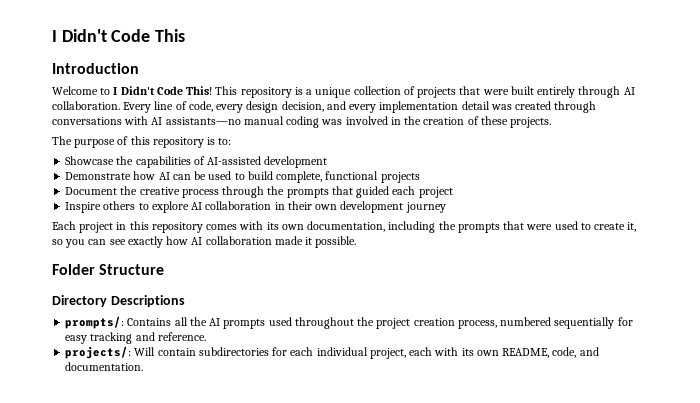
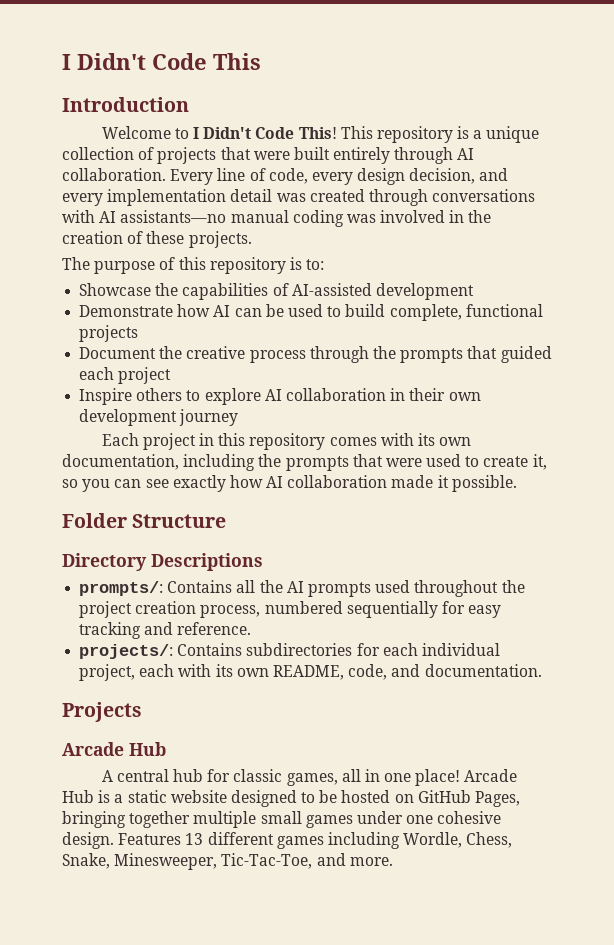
[134,347,196,356] Will contain -> [177,643,243,656] Contains
(144, 366) none -> [62,702,142,722] [62,742,166,756] [101,769,518,786] [62,790,521,807] [62,811,502,828] [62,832,513,849] [62,853,393,870] // Projects // Arcade Hub // A central hub for classic games, all in one place! Arcade Hub is a static website designed to be hosted on GitHub Pages, bringing together multiple small games under one cohesive design. Features 13 different games including Wordle, Chess, Snake, Minesweeper, Tic-Tac-Toe, and more.

